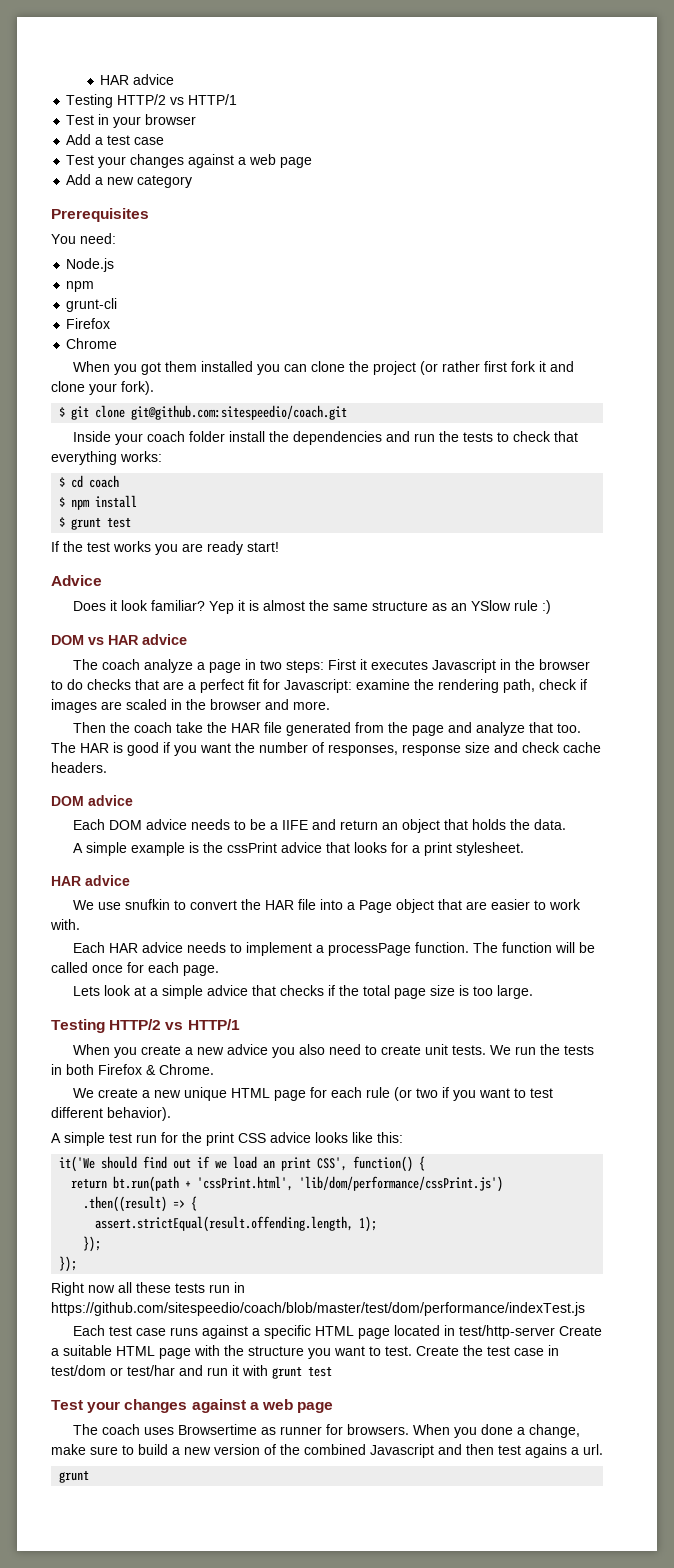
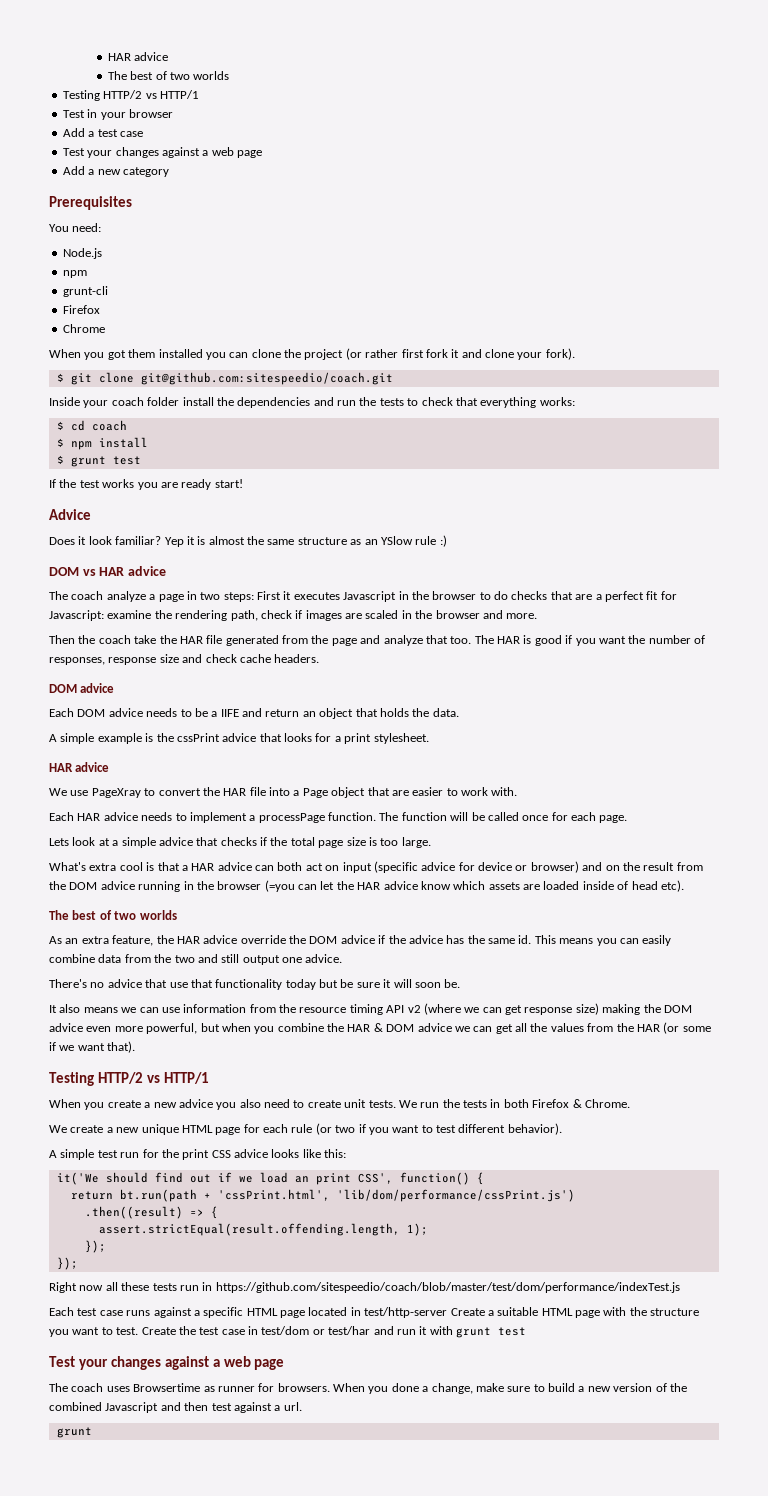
[100,74,175,85] HAR advice -> [107,52,169,61] [107,71,230,80] HAR advice // The best of two worlds
[125,899,171,910] snufkin -> [91,788,141,798] PageXray
(534, 992) none -> [49,861,703,873] [49,880,684,892] [49,910,177,920] [49,935,672,946] [49,954,343,965] [49,979,461,990] [49,1003,692,1015] [49,1022,711,1034] [49,1041,136,1053] // What's extra cool is that a HAR advice can both act on input (specific advice for device or browser) and on the result from the DOM advice running in the browser (=you can let the HAR advice know which assets are loaded inside of head etc). // The best of two worlds // As an extra feature, the HAR advice override the DOM advice if the advice has the same id. This means you can easily combine data from the two and still output one advice. // There's no advice that use that functionality today but be sure it will soon be. // It also means we can use information from the resource timing API v2 (where we can get response size) making the DOM advice even more powerful, but when you combine the HAR & DOM advice we can get all the values from the HAR (or some if we want that).
[525,1444,567,1458] agains -> [233,1402,272,1413] against

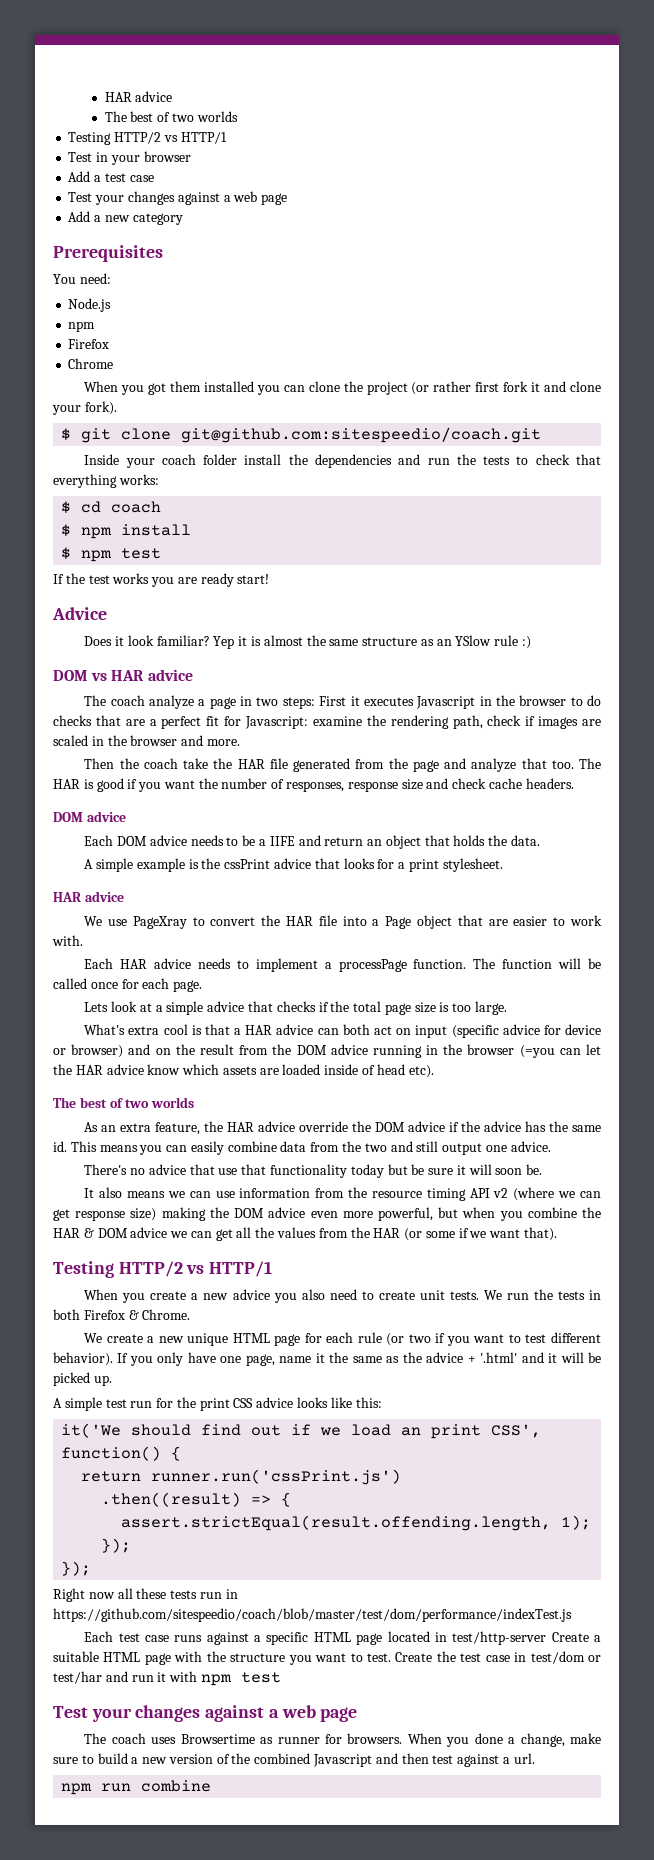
[62,286,108,297] // grunt-cli -> (96, 326) none
[70,456,106,467] grunt -> [81,550,113,562] npm
(562, 1129) none -> [117,1352,601,1366] [53,1372,112,1386] If you only have one page, name it the same as the advice + '.html' and it will be picked up.
[119,1189,575,1202] bt.run(path + 'cssPrint.html', 'lib/dom/performance/cssPrint.js') -> [151,1469,402,1485] runner.run('cssPrint.js')
[456,1327,491,1338] grunt -> [200,1674,232,1686] npm
[56,1427,92,1438] grunt -> [61,1780,212,1795] npm run combine

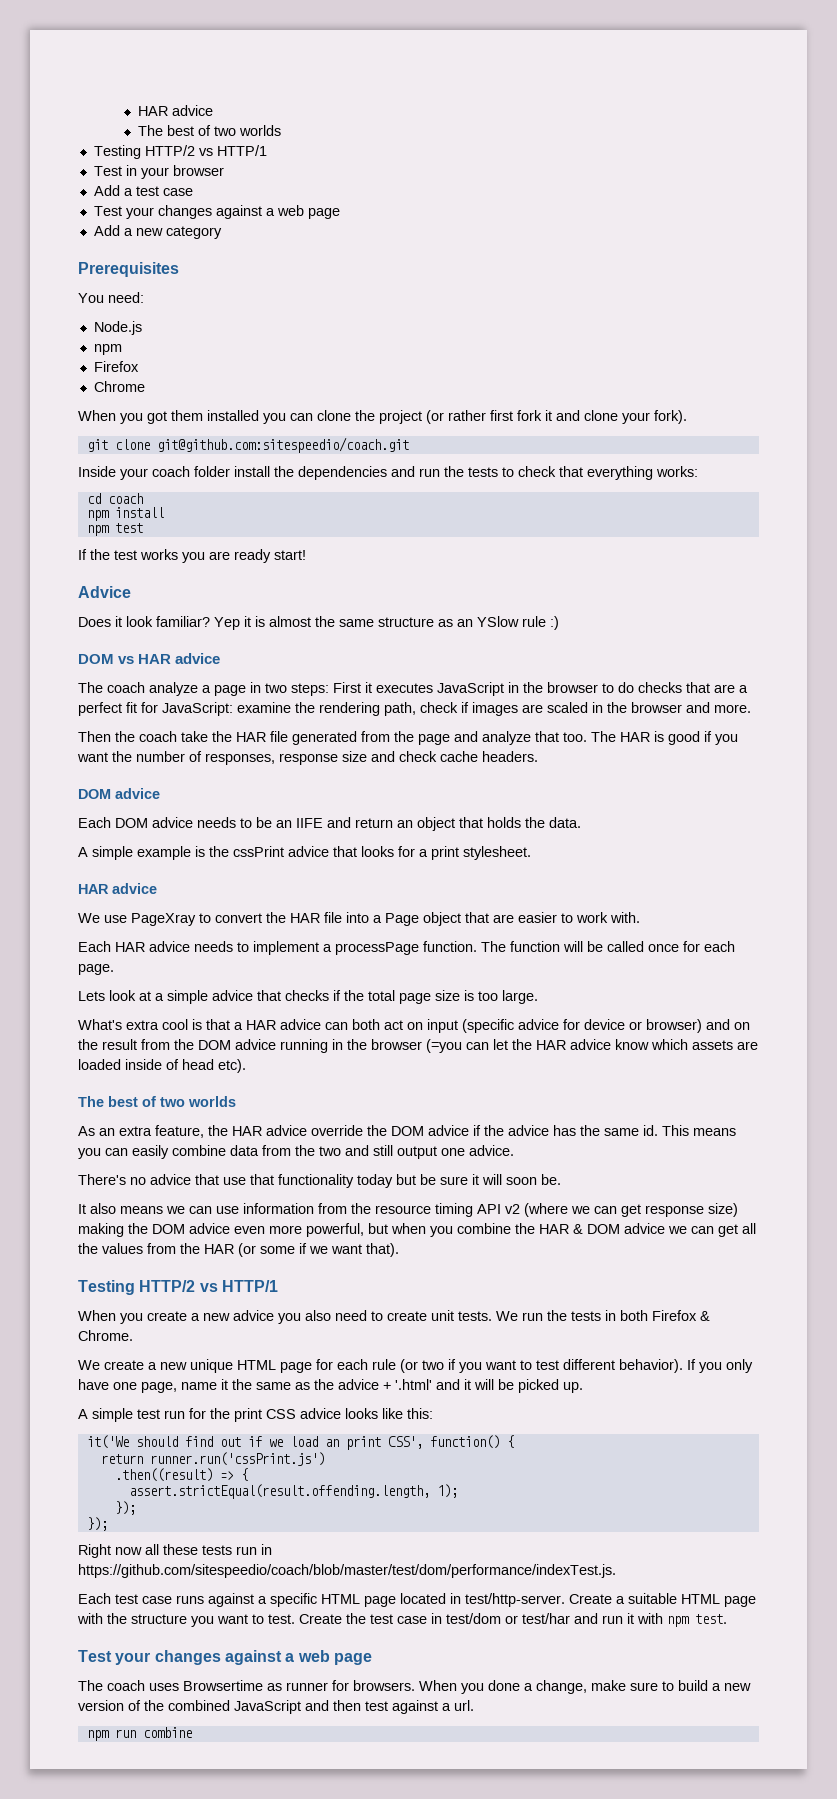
[61,428,72,441] $ -> (687, 417) none
[61,501,72,514] $ -> (698, 471) none
[61,524,72,537] $ -> (143, 498) none
[61,547,72,560] $ -> (164, 512) none
[416,696,476,709] Javascript -> [437,682,504,696] JavaScript
[245,716,309,729] Javascript: -> [162,702,233,716] JavaScript:
[258,839,266,846] a -> [276,820,292,828] an
[53,1608,572,1622] https://github.com/sitespeedio/coach/blob/master/test/dom/performance/indexTest.js -> [78,1564,616,1578] https://github.com/sitespeedio/coach/blob/master/test/dom/performance/indexTest.js.
[452,1631,547,1645] test/http-server -> [465,1593,565,1607] test/http-server.
[240,1672,281,1683] test -> [695,1614,727,1624] test.
[313,1754,373,1767] Javascript -> [234,1700,301,1714] JavaScript

